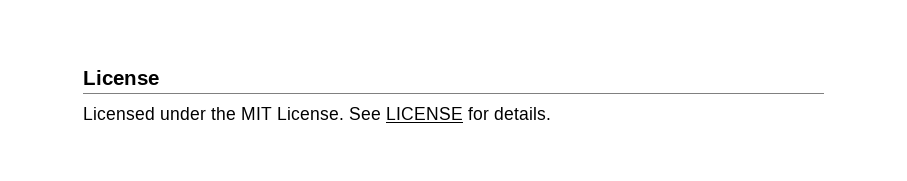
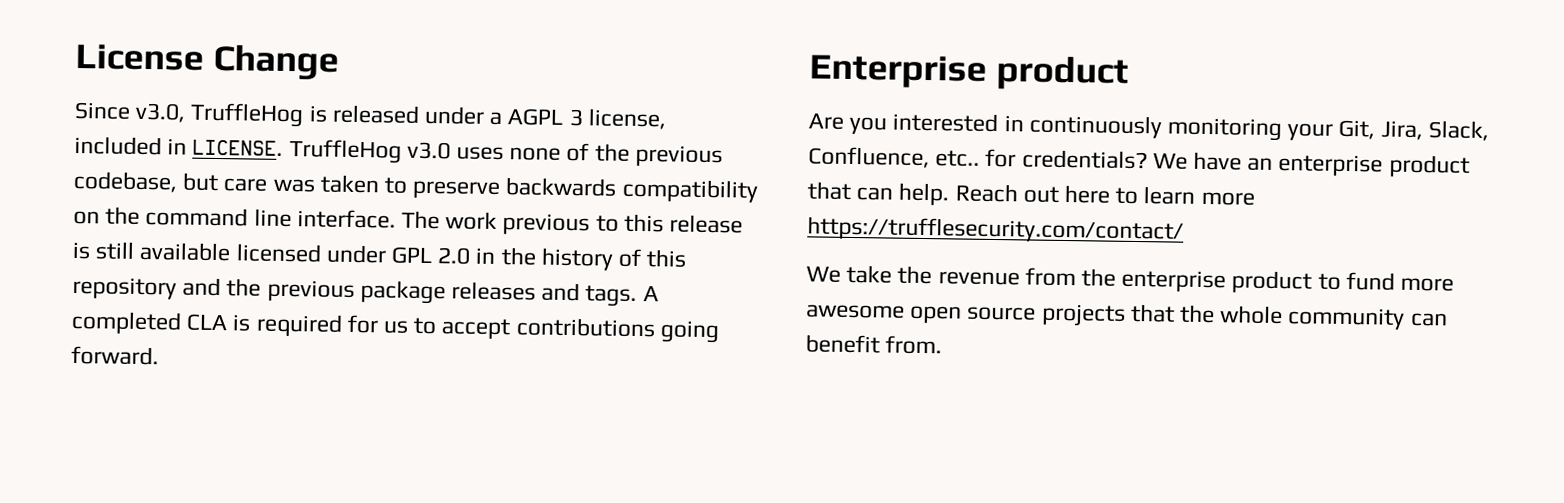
[83,107,551,120] // Licensed under the MIT License. See LICENSE for details. -> [212,43,339,80] [74,101,666,130] [74,135,723,168] [73,170,758,203] [73,206,744,236] [72,241,688,271] [72,276,659,307] [71,310,720,344] [71,345,159,366] [809,54,1129,91] [808,112,1489,142] [808,146,1470,178] [807,181,1255,206] [807,216,1184,244] [806,264,1455,294] [806,303,1448,330] [805,334,943,355] Change // Since v3.0, TruffleHog is released under a AGPL 3 license, included in LICENSE. TruffleHog v3.0 uses none of the previous codebase, but care was taken to preserve backwards compatibility on the command line interface. The work previous to this release is still available licensed under GPL 2.0 in the history of this repository and the previous package releases and tags. A completed CLA is required for us to accept contributions going forward. // Enterprise product // Are you interested in continuously monitoring your Git, Jira, Slack, Confluence, etc.. for credentials? We have an enterprise product that can help. Reach out here to learn more https://trufflesecurity.com/contact/ // We take the revenue from the enterprise product to fund more awesome open source projects that the whole community can benefit from.

